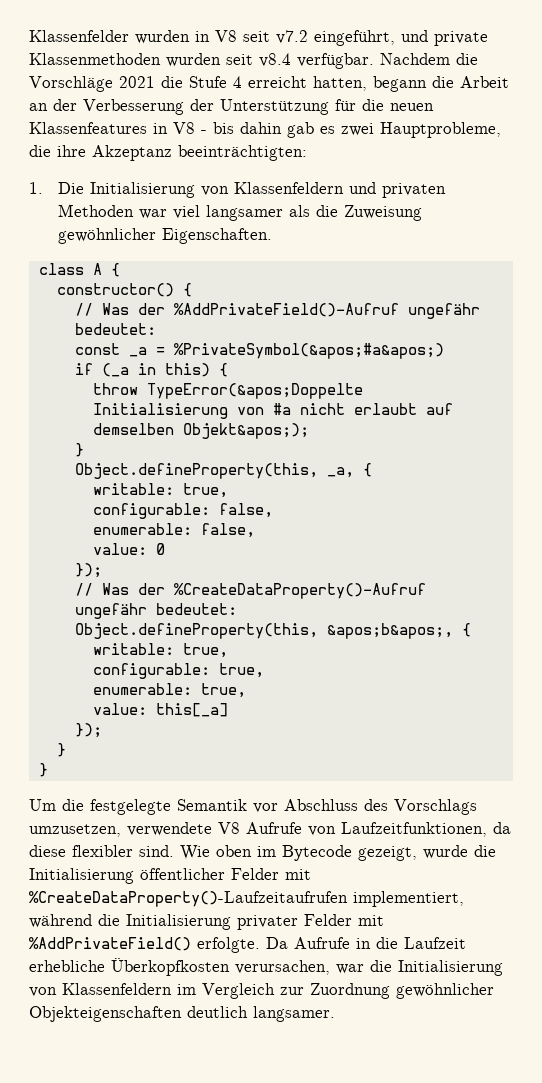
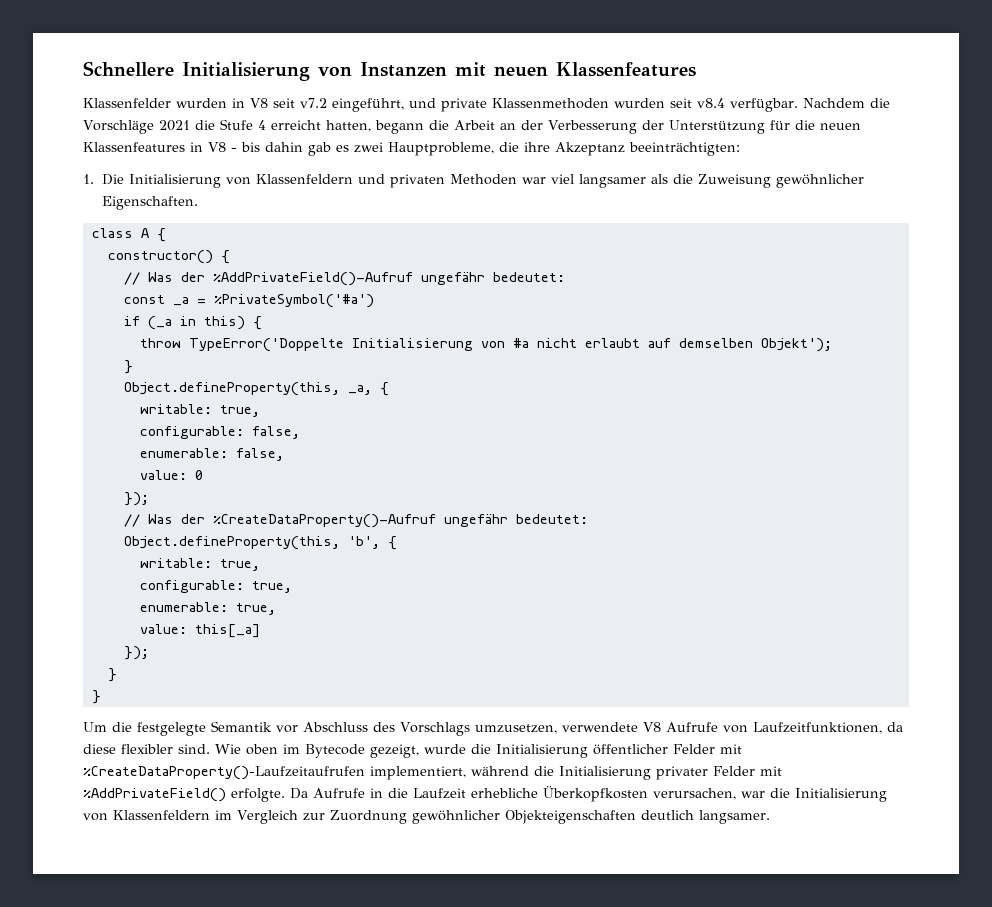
(29, 36) none -> [83,61,696,81] Schnellere Initialisierung von Instanzen mit neuen Klassenfeatures //
[173,343,444,359] %PrivateSymbol(&apos;#a&apos;) -> [213,294,374,308] %PrivateSymbol('#a')
[146,383,363,399] TypeError(&apos;Doppelte -> [188,338,344,352] TypeError('Doppelte
[182,423,309,439] Objekt&apos;); -> [760,338,832,352] Objekt');
[326,623,453,639] &apos;b&apos;, -> [347,536,380,549] 'b',

